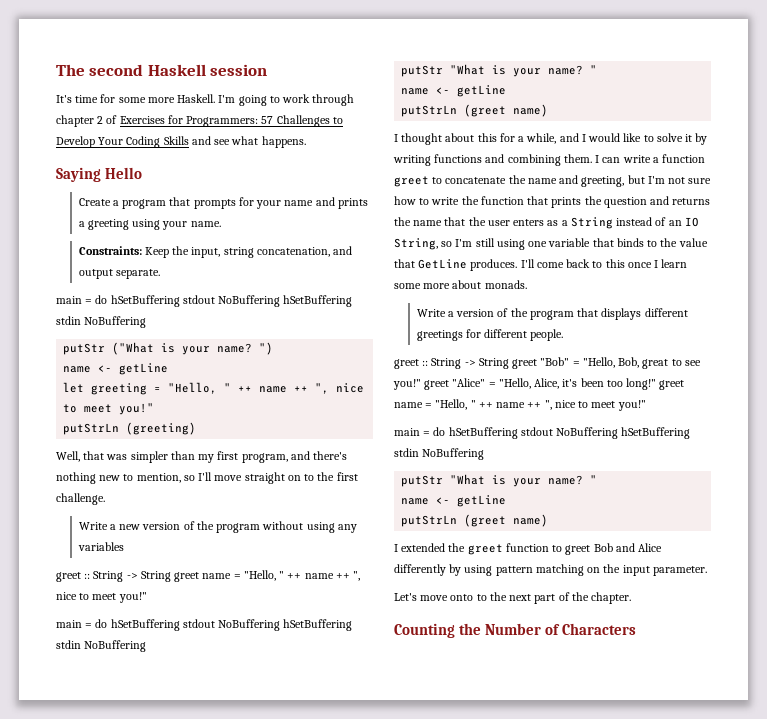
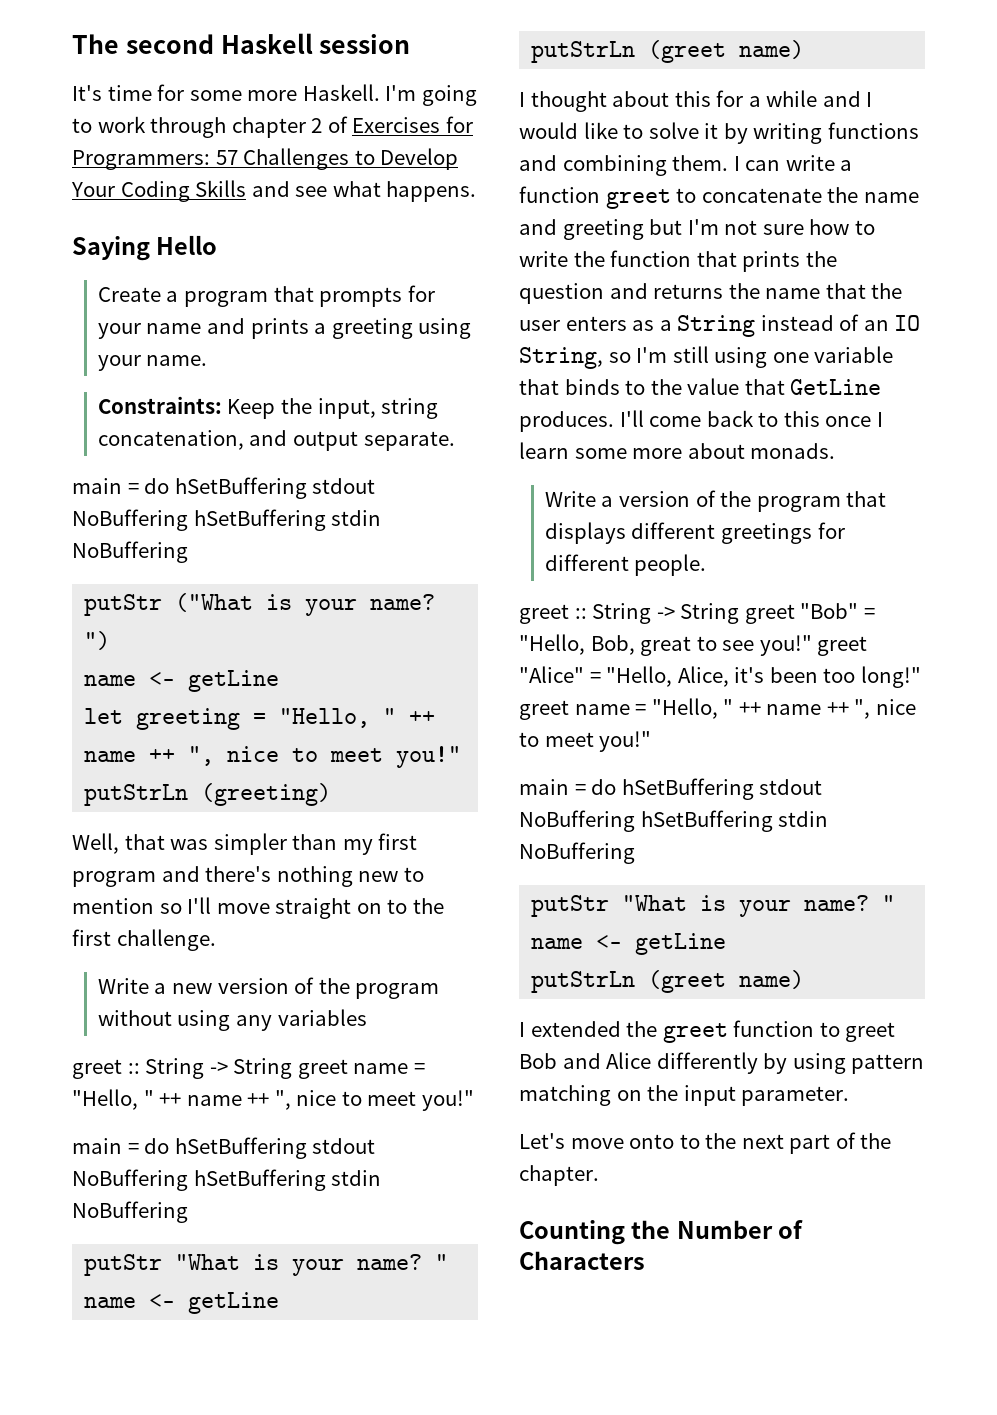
[241,453,288,463] program, -> [72,871,156,887] program
[136,473,181,483] mention, -> [72,898,154,914] mention
[526,133,557,144] while, -> [766,90,818,107] while
[581,176,625,187] greeting, -> [562,219,644,240] greeting

